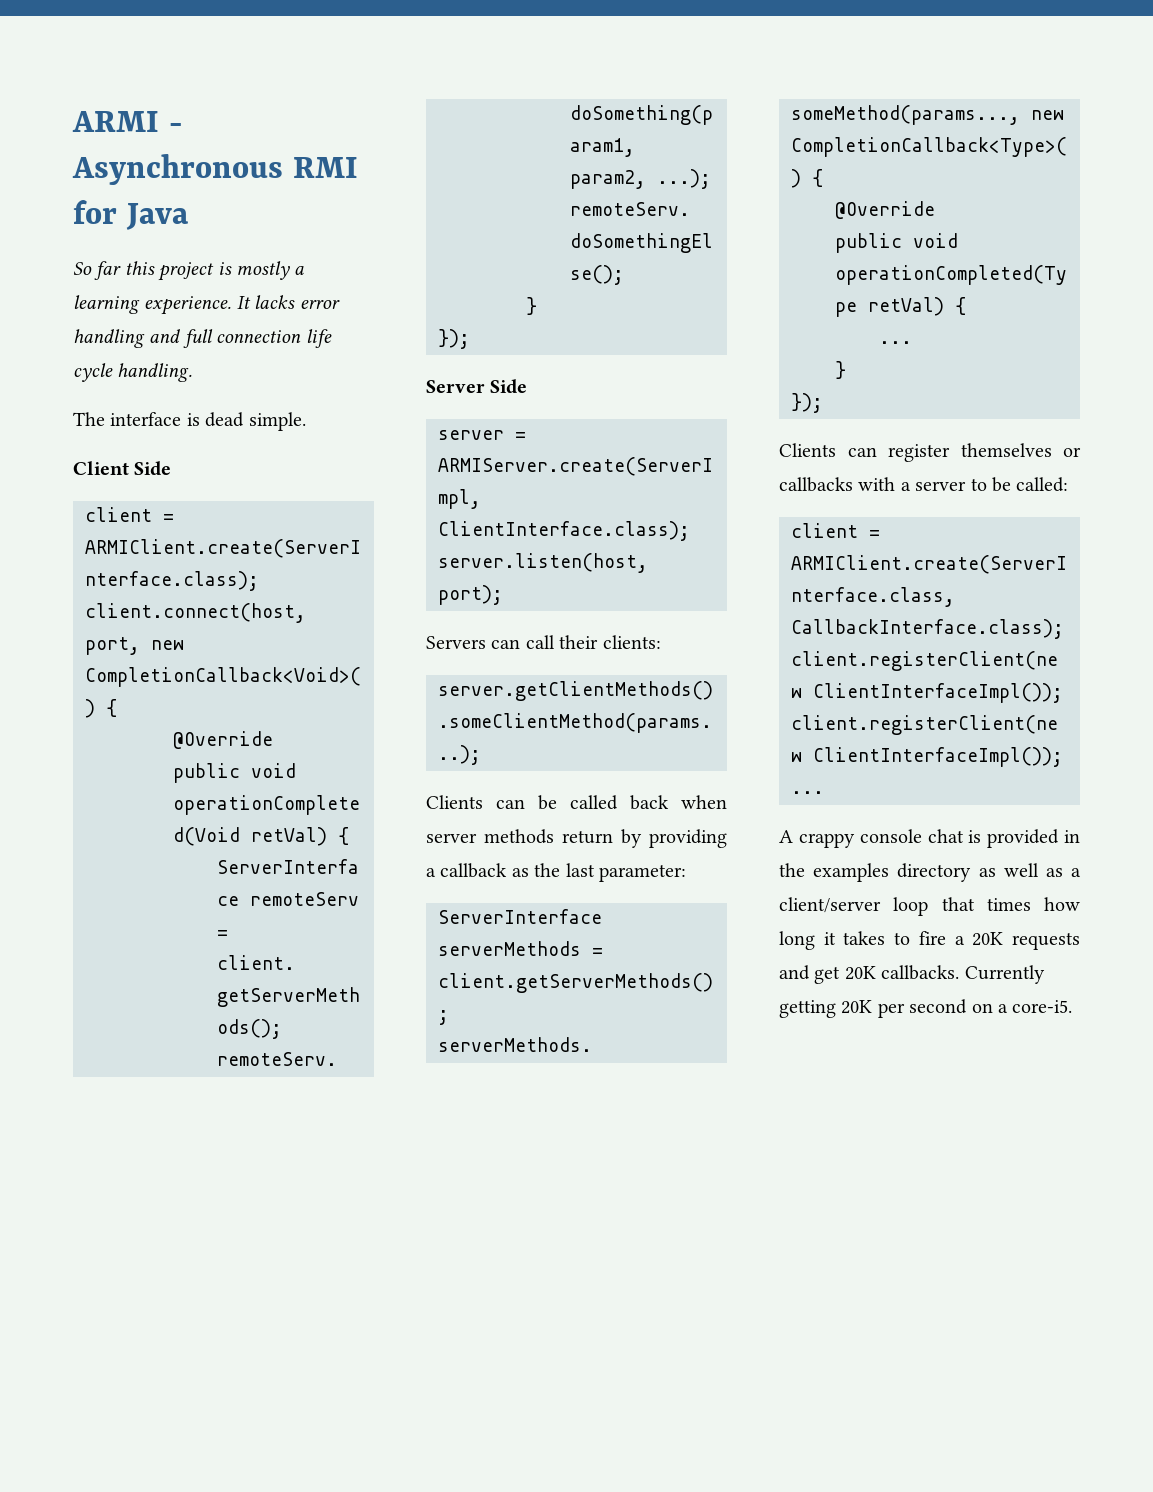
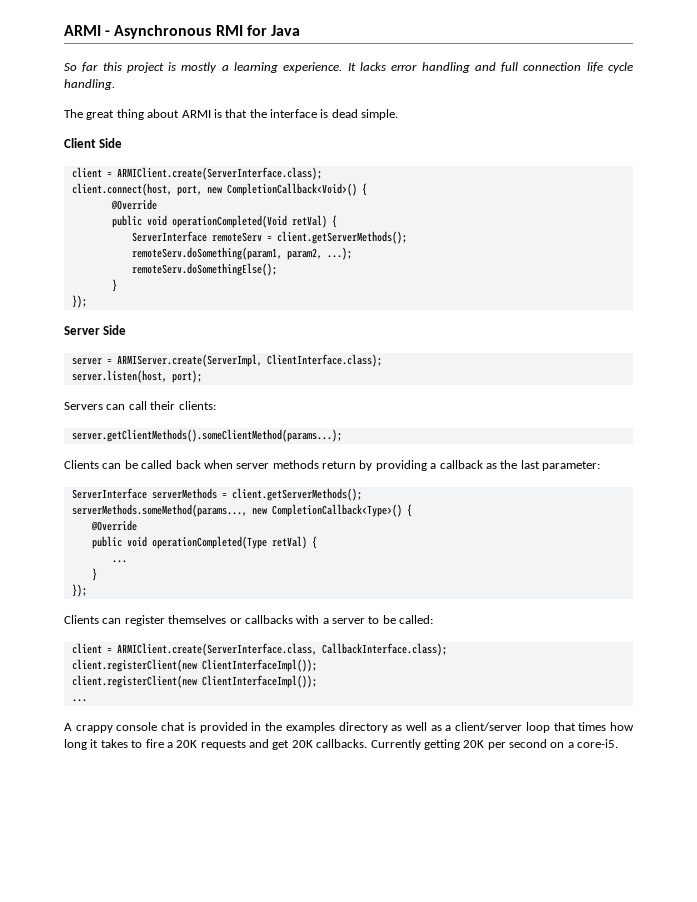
(105, 419) none -> [86,109,267,120] great thing about ARMI is that the

